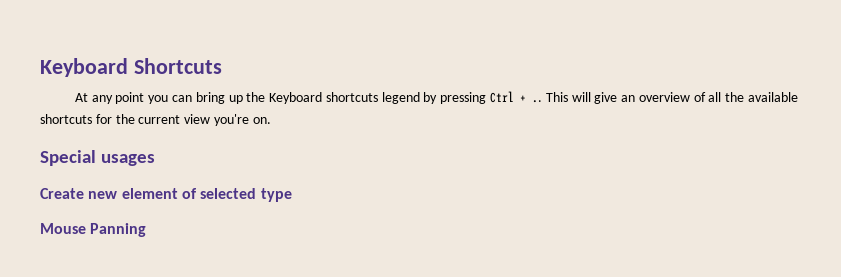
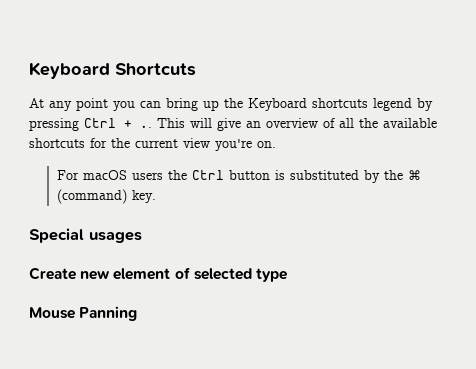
(271, 120) none -> [56,170,421,183] [56,189,156,204] // For macOS users the Ctrl button is substituted by the ⌘ (command) key.

